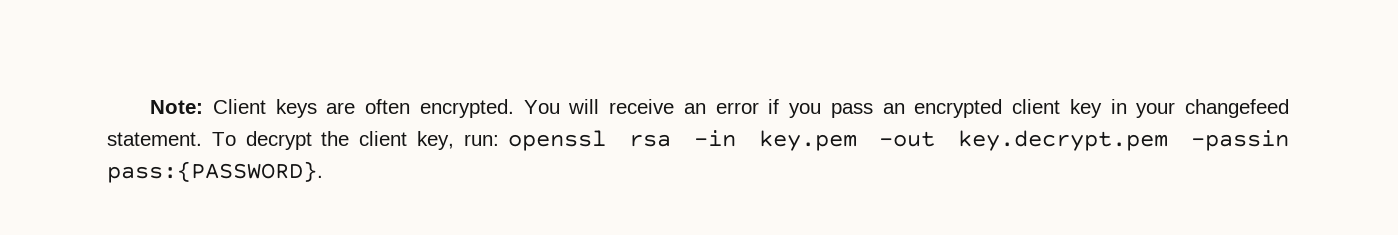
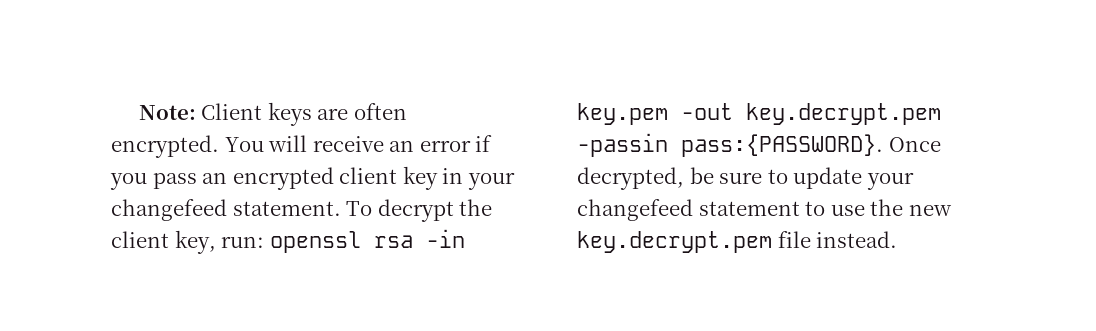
(323, 172) none -> [888,137,941,152] [577,167,914,190] [577,199,952,221] [577,231,898,253] Once decrypted, be sure to update your changefeed statement to use the new key.decrypt.pem file instead.

